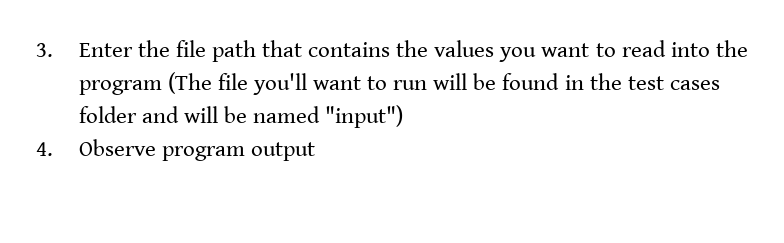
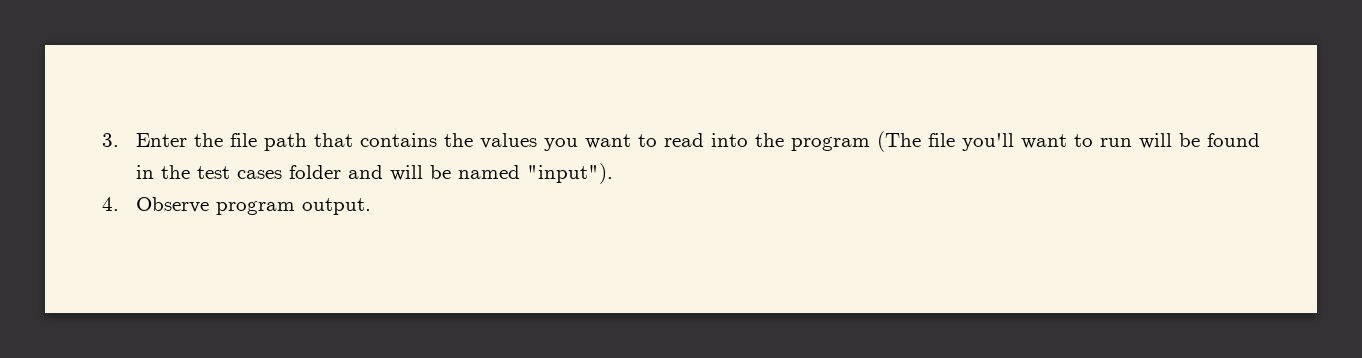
[325,105,404,128] "input") -> [526,163,613,184] "input").
[250,142,315,161] output -> [301,198,371,215] output.

